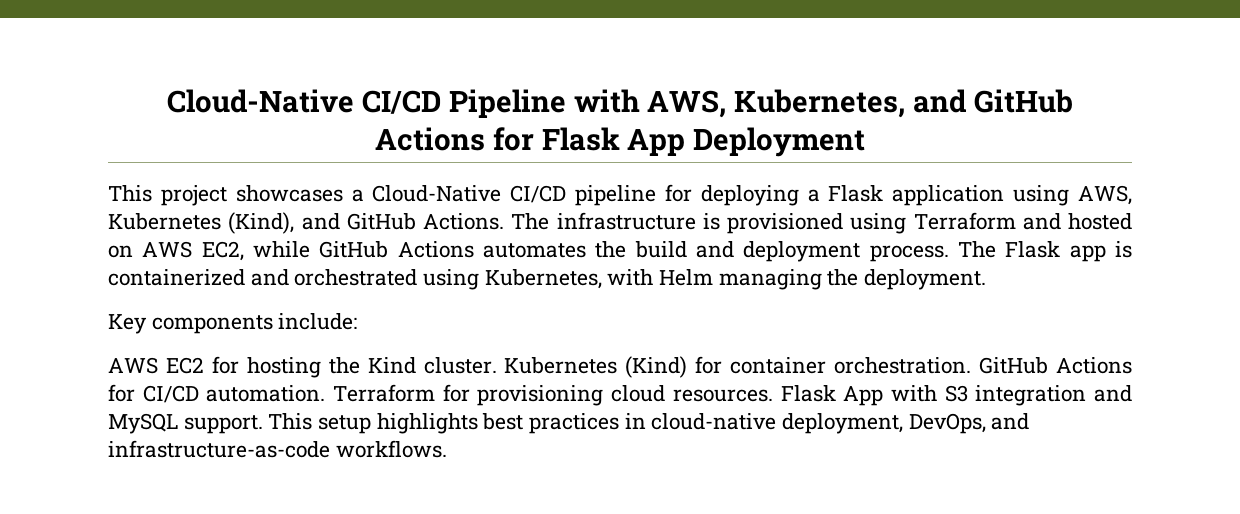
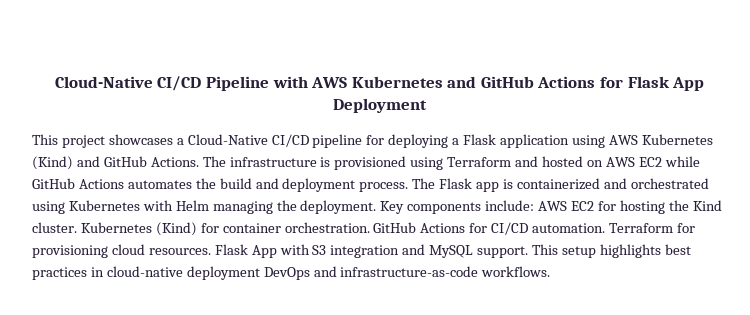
[647,89,906,118] AWS, Kubernetes, -> [311,76,443,88] AWS Kubernetes
[1077,185,1132,205] [108,212,295,234] AWS, Kubernetes (Kind), -> [608,134,713,145] [32,156,73,170] AWS Kubernetes (Kind)
[201,241,244,261] EC2, -> [638,157,662,167] EC2
[484,269,602,289] Kubernetes, -> [68,200,140,211] Kubernetes
(987, 279) // -> (377, 207) none
(358, 321) // -> (535, 205) none
[782,413,986,434] deployment, DevOps, -> [186,266,310,280] deployment DevOps

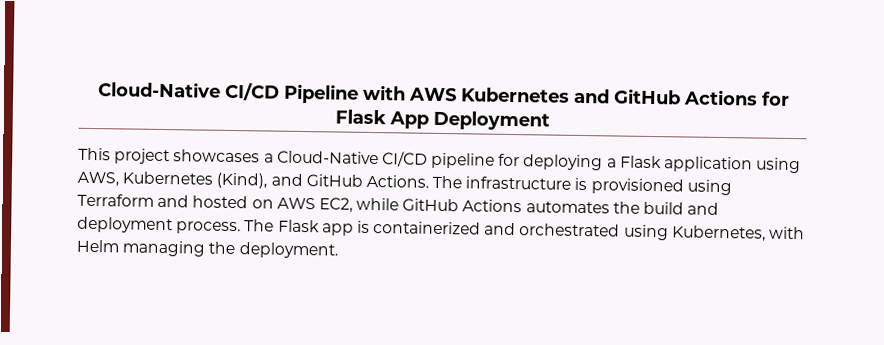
[608,134,713,145] [32,156,73,170] AWS Kubernetes (Kind) -> [77,171,268,189] AWS, Kubernetes (Kind),
[638,157,662,167] EC2 -> [318,197,353,213] EC2,
[68,200,140,211] Kubernetes -> [671,225,766,242] Kubernetes,
[380,200,722,214] [32,222,695,236] [32,244,691,258] [32,266,551,280] Key components include: AWS EC2 for hosting the Kind cluster. Kubernetes (Kind) for container orchestration. GitHub Actions for CI/CD automation. Terraform for provisioning cloud resources. Flask App with S3 integration and MySQL support. This setup highlights best practices in cloud-native deployment DevOps and infrastructure-as-code workflows. -> (338, 250) none

